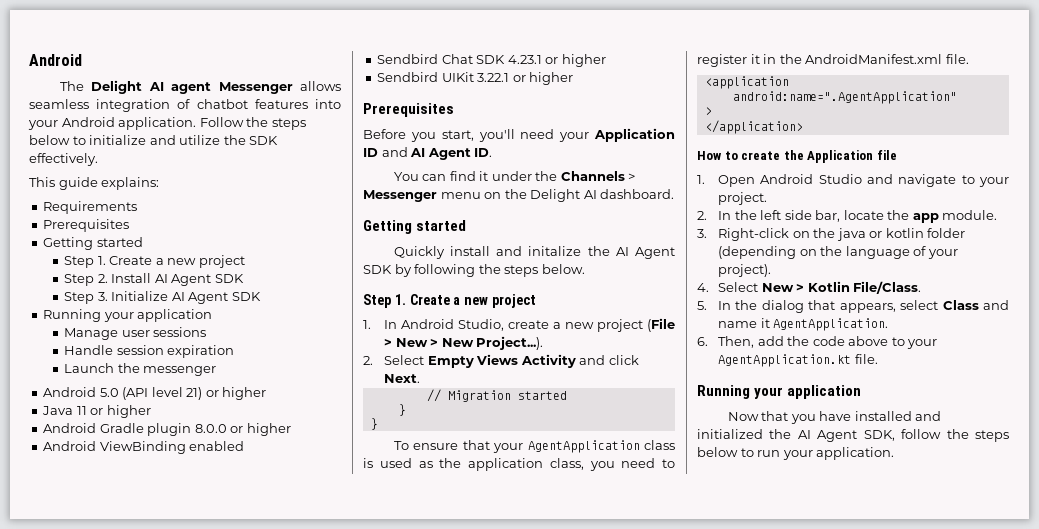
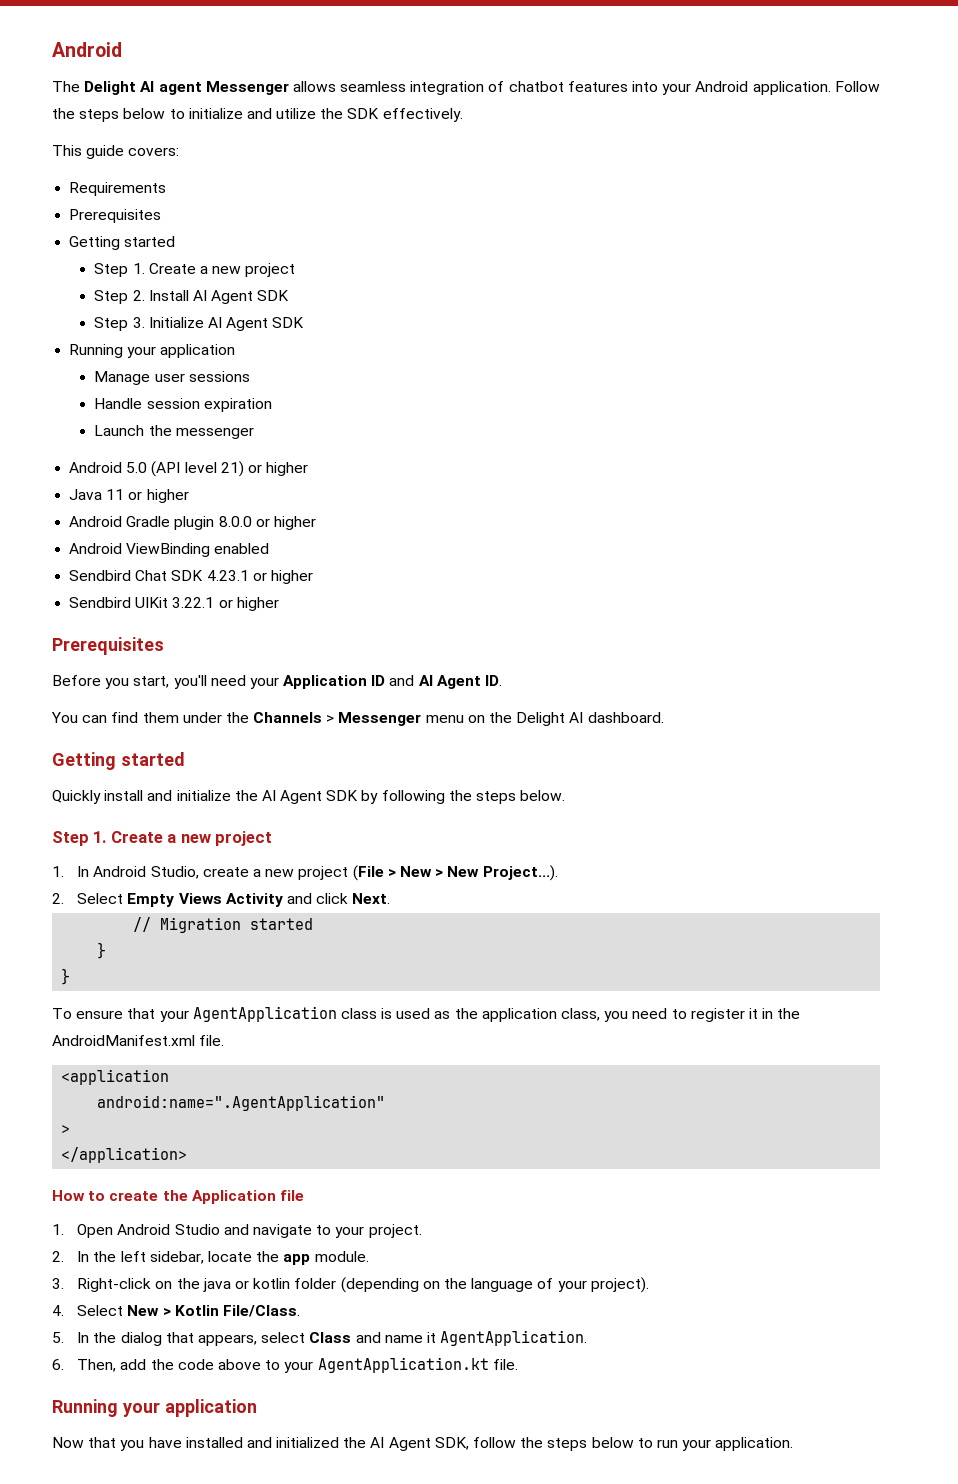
[101,177,160,190] explains: -> [128,147,180,156] covers:
[479,171,489,181] it -> [142,712,179,723] them
[528,246,582,256] initalize -> [176,790,231,801] initialize
[784,210,841,222] side bar, -> [149,1251,204,1264] sidebar,

